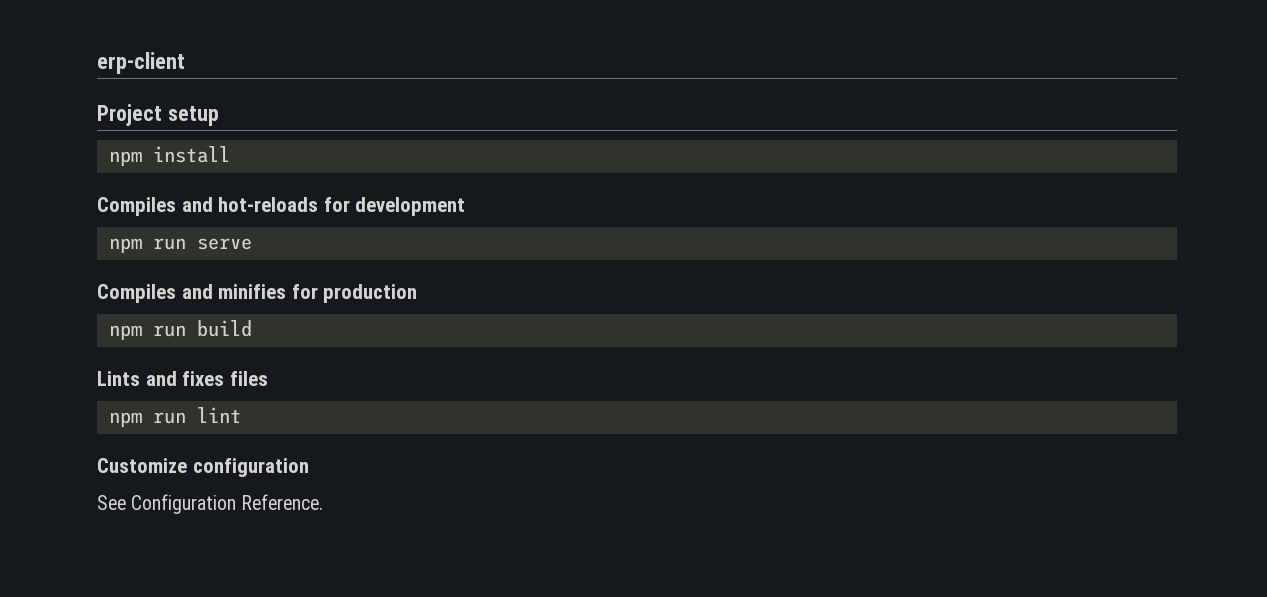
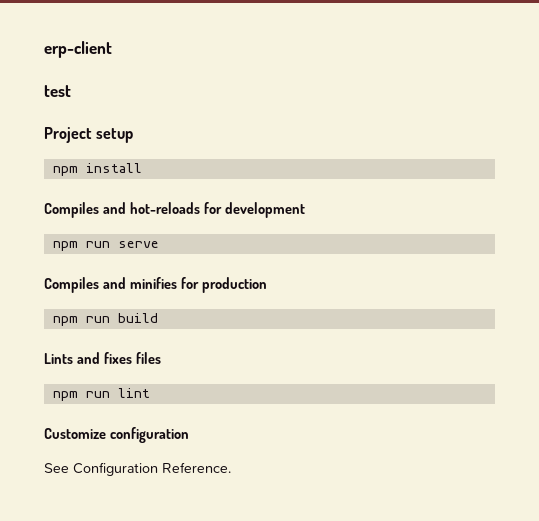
(185, 63) none -> [44,85,71,97] // test

